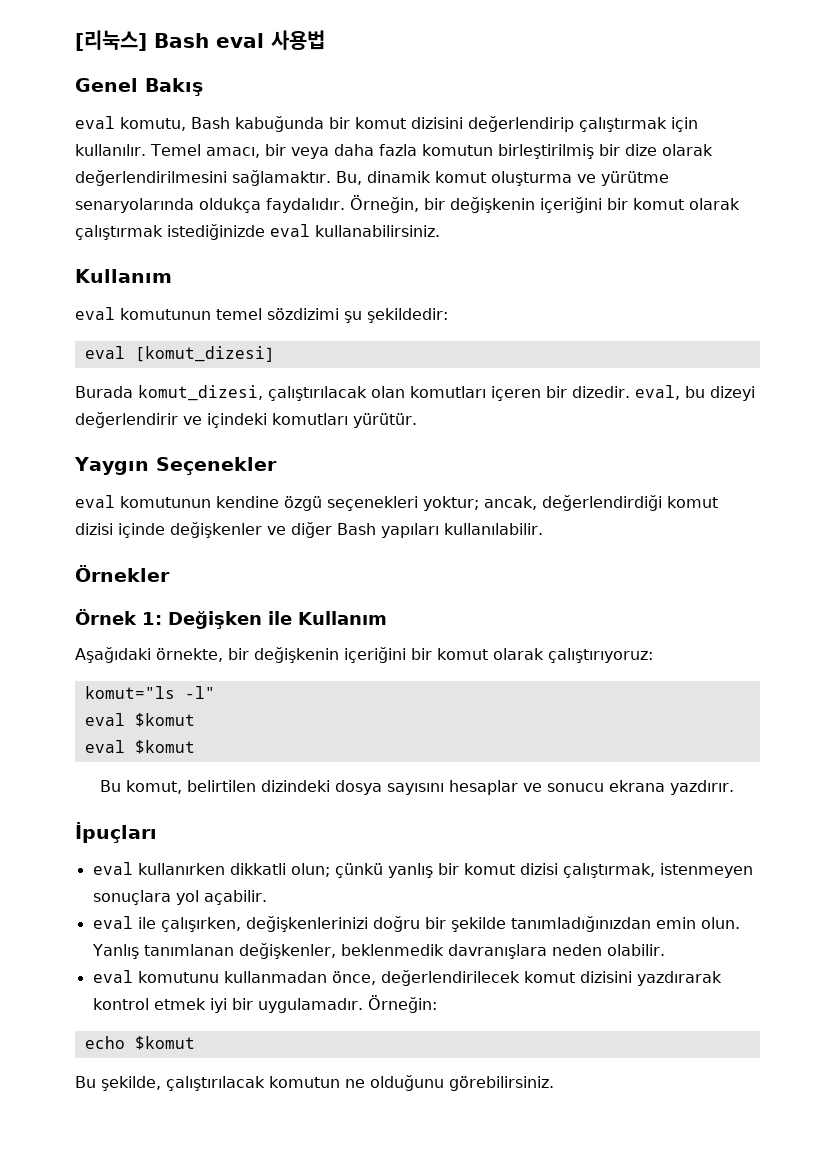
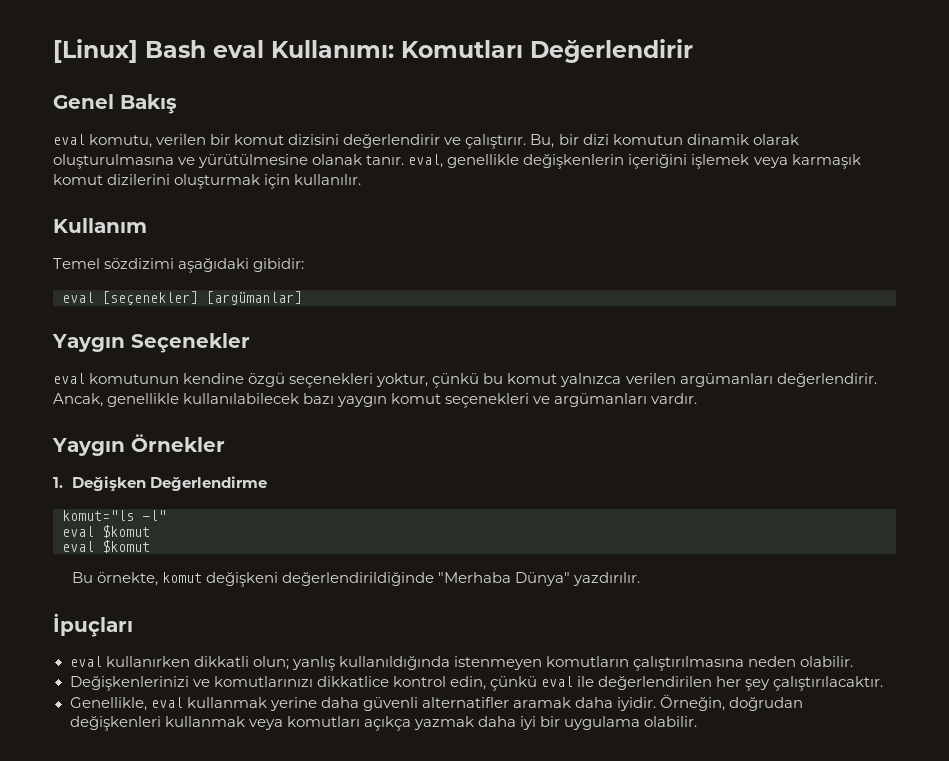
[75,30,147,51] [리눅스] -> [53,39,138,63] [Linux]
[271,30,325,50] 사용법 -> [271,39,693,63] Kullanımı: Komutları Değerlendirir
[191,116,324,132] Bash kabuğunda -> [156,134,207,145] verilen
[468,116,698,132] [75,144,713,159] [75,170,669,186] [75,195,740,213] [75,224,440,240] [75,269,172,283] [75,307,448,323] [84,346,275,362] [75,385,755,401] [75,412,417,428] değerlendirip çalıştırmak için kullanılır. Temel amacı, bir veya daha fazla komutun birleştirilmiş bir dize olarak değerlendirilmesini sağlamaktır. Bu, dinamik komut oluşturma ve yürütme senaryolarında oldukça faydalıdır. Örneğin, bir değişkenin içeriğini bir komut olarak çalıştırmak istediğinizde eval kullanabilirsiniz. // Kullanım // eval komutunun temel sözdizimi şu şekildedir: // eval [komut_dizesi] // Burada komut_dizesi, çalıştırılacak olan komutları içeren bir dizedir. eval, bu dizeyi değerlendirir ve içindeki komutları yürütür. -> [343,134,799,149] [53,154,861,169] [53,174,362,189] [53,218,147,233] [53,258,305,273] [62,291,302,305] değerlendirir ve çalıştırır. Bu, bir dizi komutun dinamik olarak oluşturulmasına ve yürütülmesine olanak tanır. eval, genellikle değişkenlerin içeriğini işlemek veya karmaşık komut dizilerini oluşturmak için kullanılır. // Kullanım // Temel sözdizimi aşağıdaki gibidir: // eval [seçenekler] [argümanlar]
[423,495,718,511] [75,522,543,538] [75,565,170,582] [75,609,387,629] [75,647,653,663] yoktur; ancak, değerlendirdiği komut dizisi içinde değişkenler ve diğer Bash yapıları kullanılabilir. // Örnekler // Örnek 1: Değişken ile Kullanım // Aşağıdaki örnekte, bir değişkenin içeriğini bir komut olarak çalıştırıyoruz: -> [376,373,877,388] [53,393,698,408] [52,434,225,456] [53,476,267,492] yoktur, çünkü bu komut yalnızca verilen argümanları değerlendirir. Ancak, genellikle kullanılabilecek bazı yaygın komut seçenekleri ve argümanları vardır. // Yaygın Örnekler // 1. Değişken Değerlendirme
[126,780,735,795] komut, belirtilen dizindeki dosya sayısını hesaplar ve sonucu ekrana yazdırır. -> [96,572,640,587] örnekte, komut değişkeni değerlendirildiğinde "Merhaba Dünya" yazdırılır.
[334,863,753,878] [92,890,267,905] [92,916,740,932] [91,943,665,959] [92,970,722,986] [92,995,437,1013] [84,1036,195,1050] [75,1075,554,1091] çünkü yanlış bir komut dizisi çalıştırmak, istenmeyen sonuçlara yol açabilir. // eval ile çalışırken, değişkenlerinizi doğru bir şekilde tanımladığınızdan emin olun. Yanlış tanımlanan değişkenler, beklenmedik davranışlara neden olabilir. // eval komutunu kullanmadan önce, değerlendirilecek komut dizisini yazdırarak kontrol etmek iyi bir uygulamadır. Örneğin: // echo $komut // Bu şekilde, çalıştırılacak komutun ne olduğunu görebilirsiniz. -> [291,656,853,671] [69,676,884,691] [69,694,804,711] [69,716,697,731] yanlış kullanıldığında istenmeyen komutların çalıştırılmasına neden olabilir. // Değişkenlerinizi ve komutlarınızı dikkatlice kontrol edin, çünkü eval ile değerlendirilen her şey çalıştırılacaktır. // Genellikle, eval kullanmak yerine daha güvenli alternatifler aramak daha iyidir. Örneğin, doğrudan değişkenleri kullanmak veya komutları açıkça yazmak daha iyi bir uygulama olabilir.

